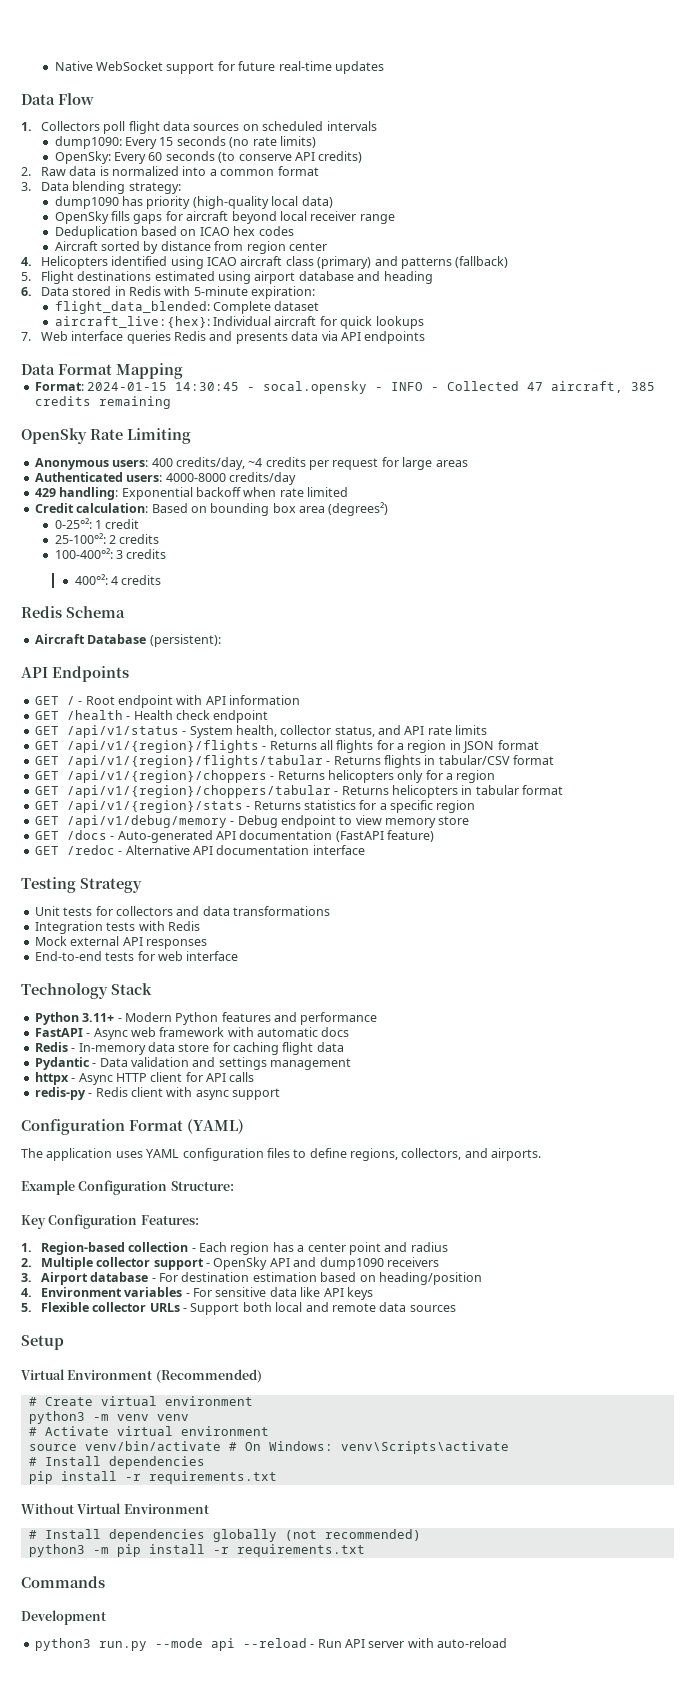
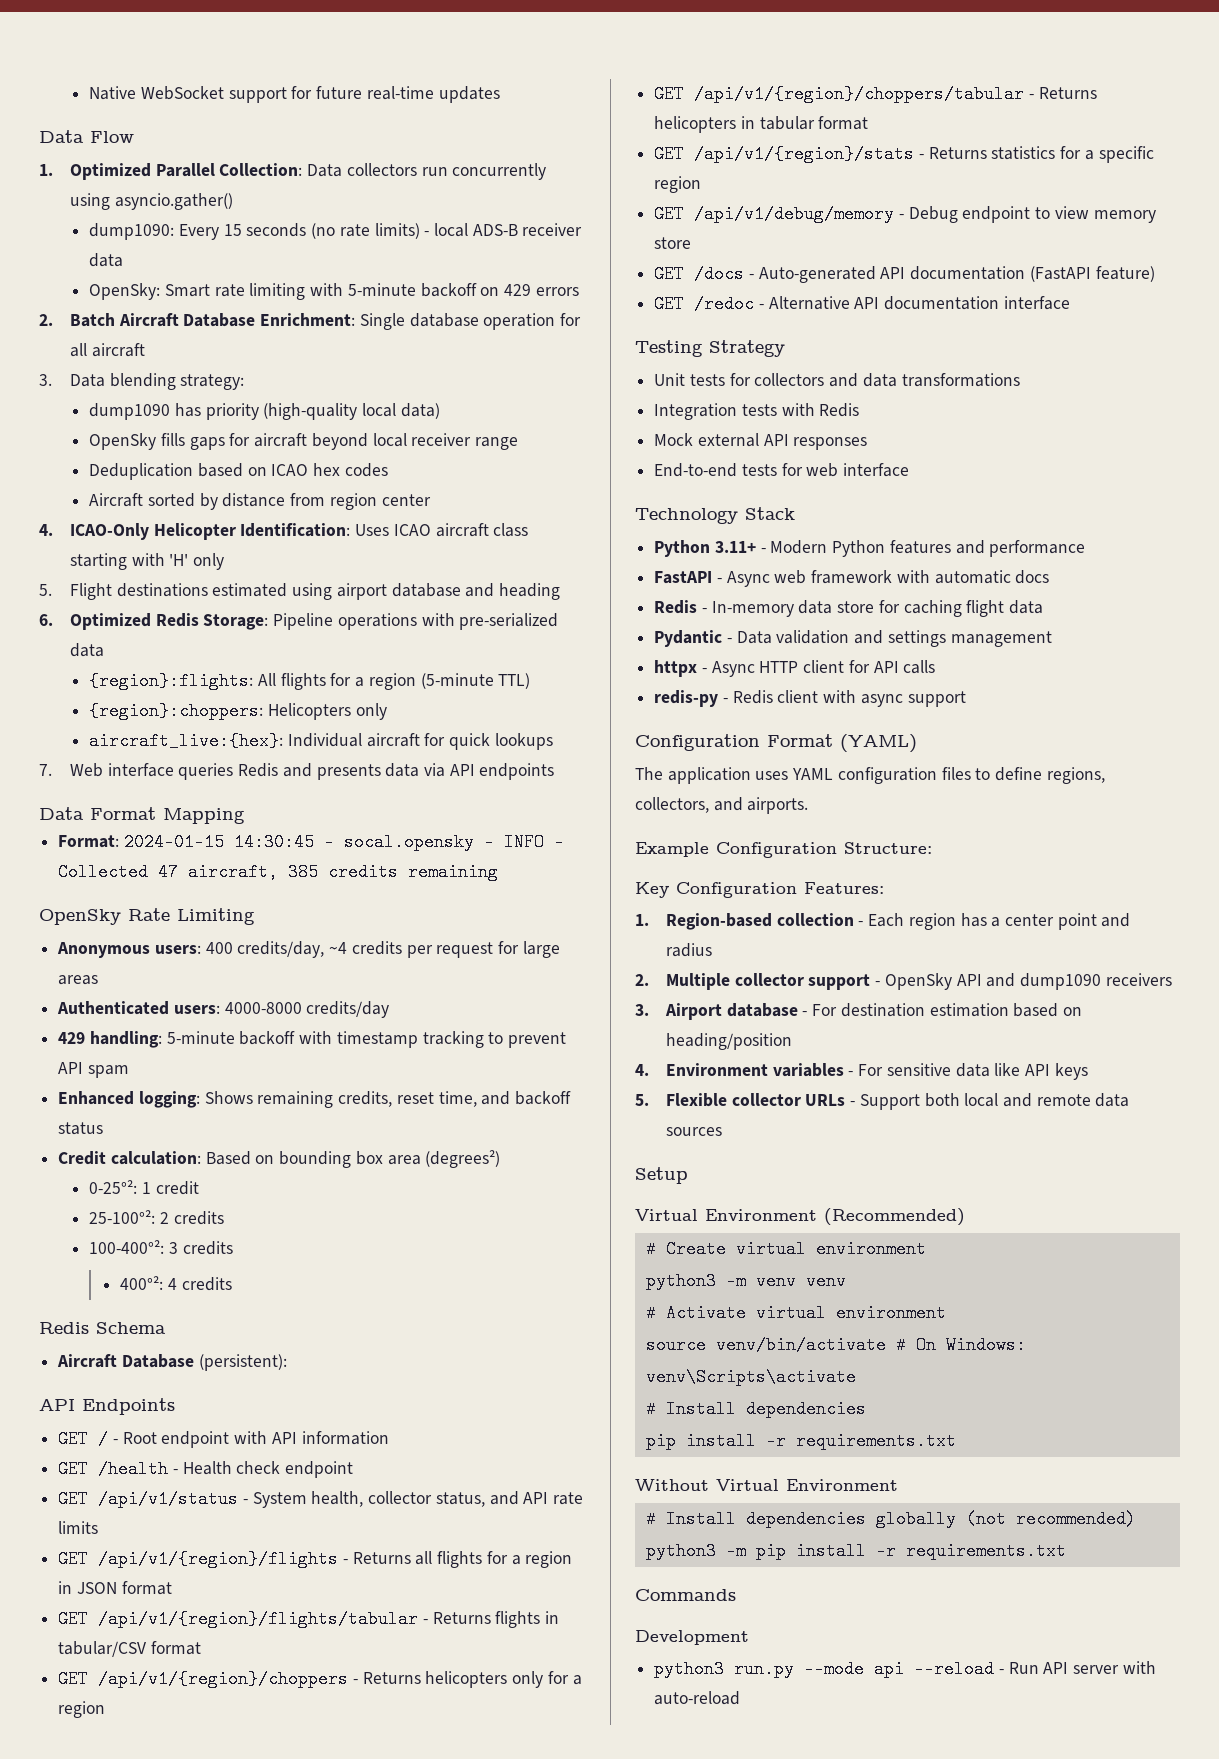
[40,121,377,134] Collectors poll flight data sources on scheduled intervals -> [69,163,547,180] [69,193,233,210] Optimized Parallel Collection: Data collectors run concurrently using asyncio.gather()
[54,151,363,164] [21,166,319,176] // OpenSky: Every 60 seconds (to conserve API credits) // 2. Raw data is normalized into a common format -> [424,223,583,237] [89,253,124,267] [89,283,579,300] [39,313,581,330] [69,343,145,357] - local ADS-B receiver data // OpenSky: Smart rate limiting with 5-minute backoff on 429 errors // 2. Batch Aircraft Database Enrichment: Single database operation for all aircraft
[40,256,509,269] Helicopters identified using ICAO aircraft class (primary) and patterns (fallback) -> [69,523,529,540] [69,553,225,570] ICAO-Only Helicopter Identification: Uses ICAO aircraft class starting with 'H' only
[40,286,316,299] [54,301,320,314] Data stored in Redis with 5-minute expiration: // flight_data_blended: Complete dataset -> [69,613,559,630] [69,643,104,657] [89,672,531,690] [89,702,387,720] Optimized Redis Storage: Pipeline operations with pre-serialized data // {region}:flights: All flights for a region (5-minute TTL) // {region}:choppers: Helicopters only
[121,487,348,500] Exponential backoff when rate limited -> [166,1031,567,1048] [58,1062,129,1078] [58,1091,572,1108] [58,1122,104,1135] 5-minute backoff with timestamp tracking to prevent API spam // Enhanced logging: Shows remaining credits, reset time, and backoff status

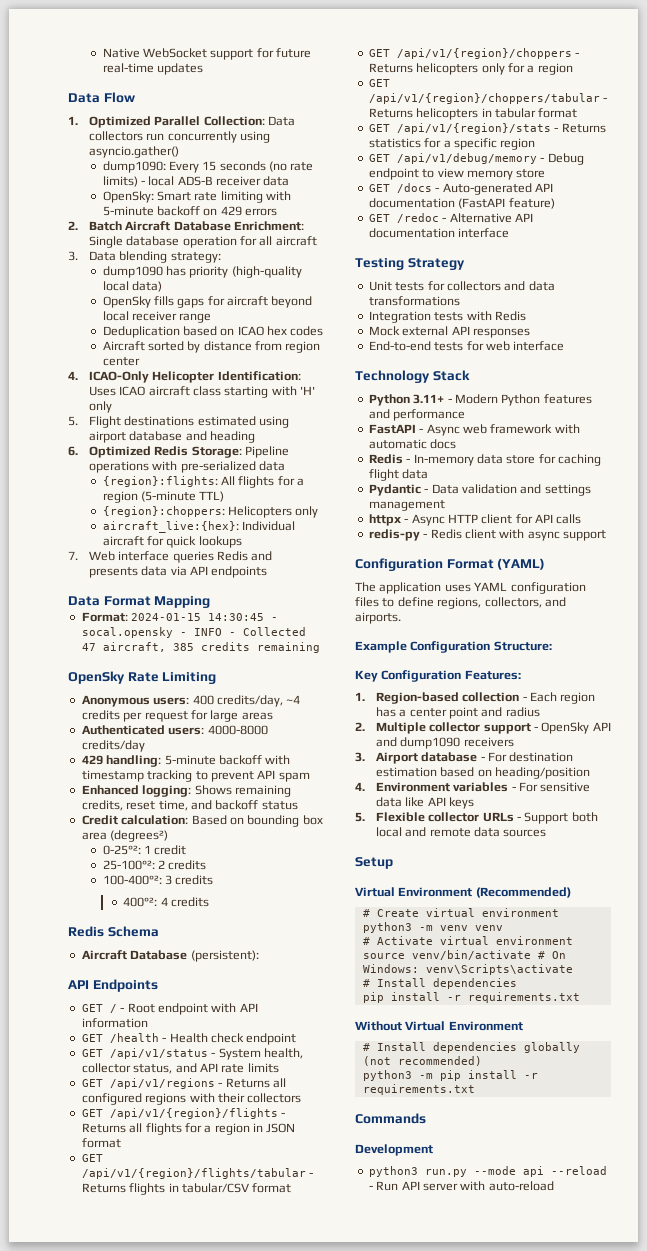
(99, 1527) none -> [81,1078,286,1089] [81,1093,302,1105] // GET /api/v1/regions - Returns all configured regions with their collectors

